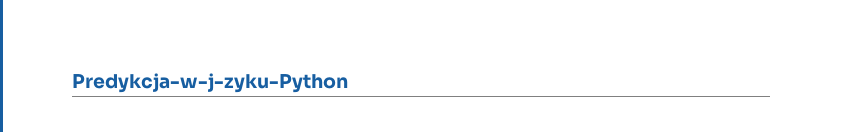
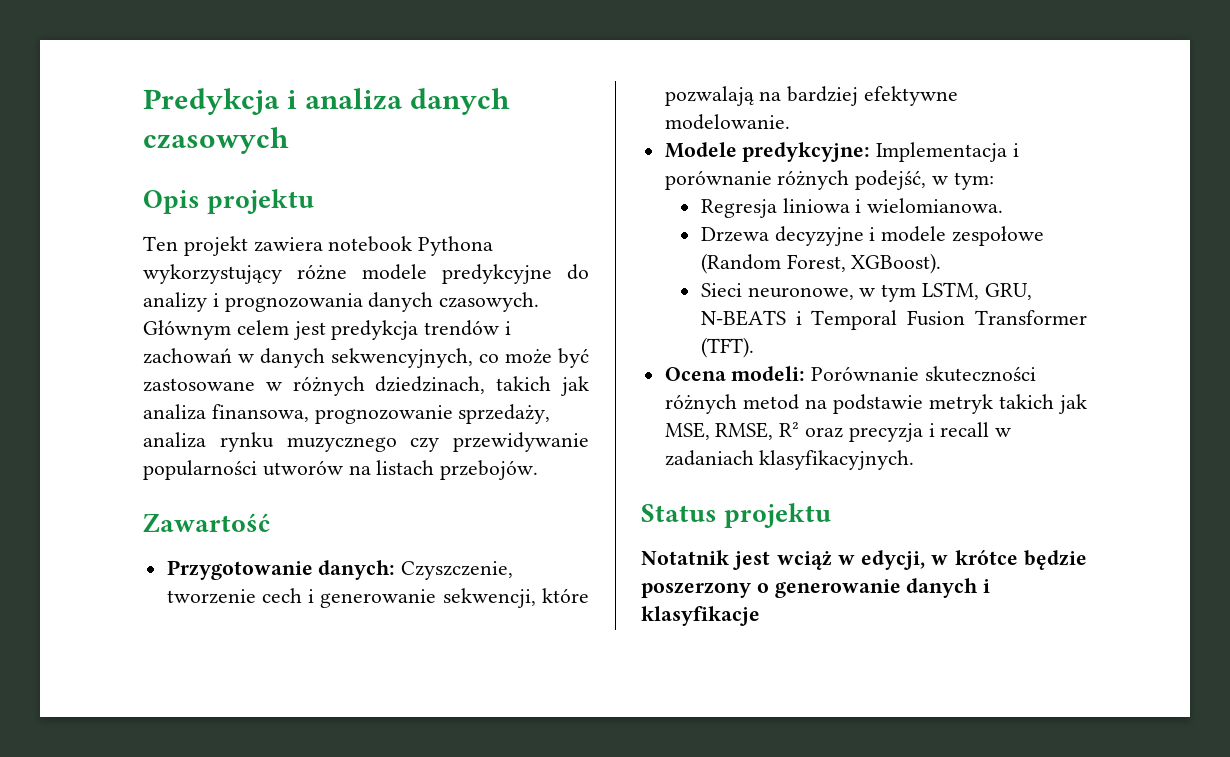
[72,73,348,93] Predykcja-w-j-zyku-Python -> [143,88,511,115] [143,127,289,154] [143,189,315,214] [143,236,494,256] [143,264,589,284] [143,292,540,312] [143,320,512,340] [143,348,589,368] [143,376,589,396] [143,404,551,424] [143,432,589,452] [143,460,539,480] [143,513,270,532] [166,560,514,580] [166,588,589,608] [664,86,959,106] [664,114,790,130] [664,142,1020,162] [664,170,994,190] [700,198,1004,218] [700,226,1044,246] [700,253,942,274] [700,282,1032,302] [700,310,1087,330] [700,337,754,358] [664,366,1037,382] [664,394,1087,414] [664,422,1012,442] [664,450,915,470] [641,503,832,528] [641,550,1087,570] [641,578,991,598] [641,606,760,626] Predykcja i analiza danych czasowych // Opis projektu // Ten projekt zawiera notebook Pythona wykorzystujący różne modele predykcyjne do analizy i prognozowania danych czasowych. Głównym celem jest predykcja trendów i zachowań w danych sekwencyjnych, co może być zastosowane w różnych dziedzinach, takich jak analiza finansowa, prognozowanie sprzedaży, analiza rynku muzycznego czy przewidywanie popularności utworów na listach przebojów. // Zawartość // Przygotowanie danych: Czyszczenie, tworzenie cech i generowanie sekwencji, które pozwalają na bardziej efektywne modelowanie. // Modele predykcyjne: Implementacja i porównanie różnych podejść, w tym: // Regresja liniowa i wielomianowa. // Drzewa decyzyjne i modele zespołowe (Random Forest, XGBoost). // Sieci neuronowe, w tym LSTM, GRU, N-BEATS i Temporal Fusion Transformer (TFT). // Ocena modeli: Porównanie skuteczności różnych metod na podstawie metryk takich jak MSE, RMSE, R² oraz precyzja i recall w zadaniach klasyfikacyjnych. // Status projektu // Notatnik jest wciąż w edycji, w krótce będzie poszerzony o generowanie danych i klasyfikacje

